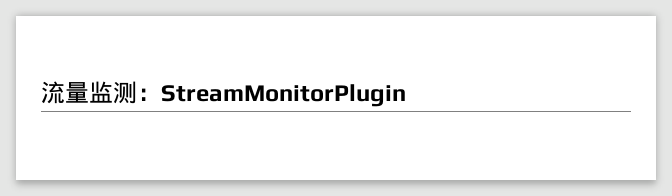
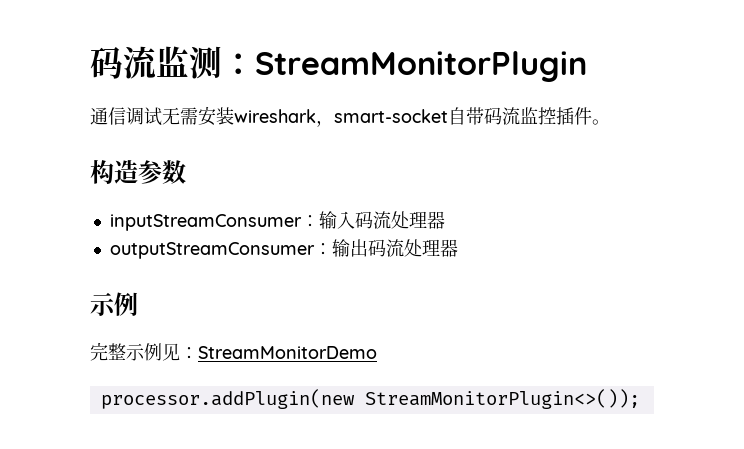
[41,81,89,104] 流量 -> [90,46,157,79] 码流
(406, 95) none -> [90,106,610,127] [90,160,186,184] [109,211,445,231] [109,239,458,259] [90,292,138,316] [90,342,377,361] [100,389,640,409] // 通信调试无需安装wireshark，smart-socket自带码流监控插件。 // 构造参数 // inputStreamConsumer：输入码流处理器 // outputStreamConsumer：输出码流处理器 // 示例 // 完整示例见：StreamMonitorDemo // processor.addPlugin(new StreamMonitorPlugin<>());

